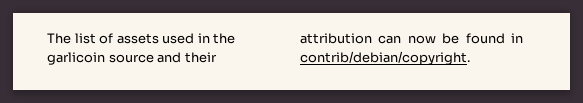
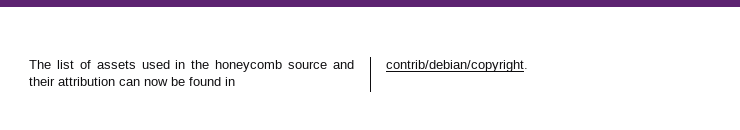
[47,52,105,65] garlicoin -> [215,60,283,72] honeycomb

